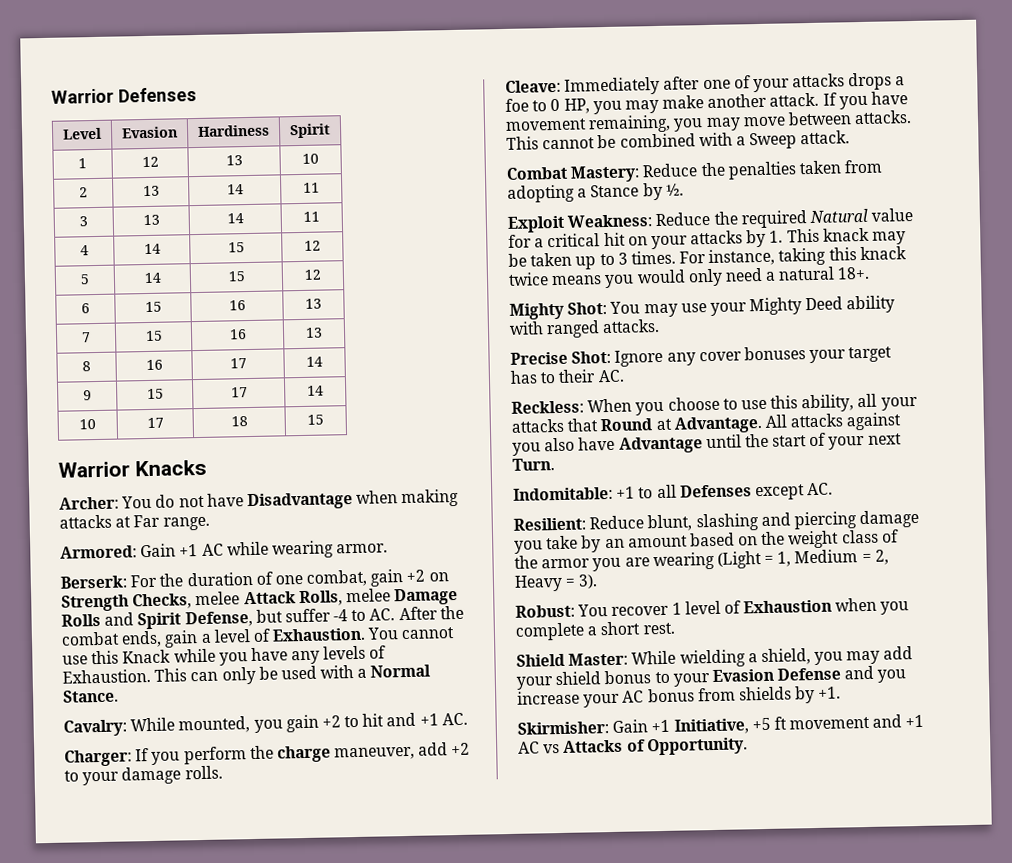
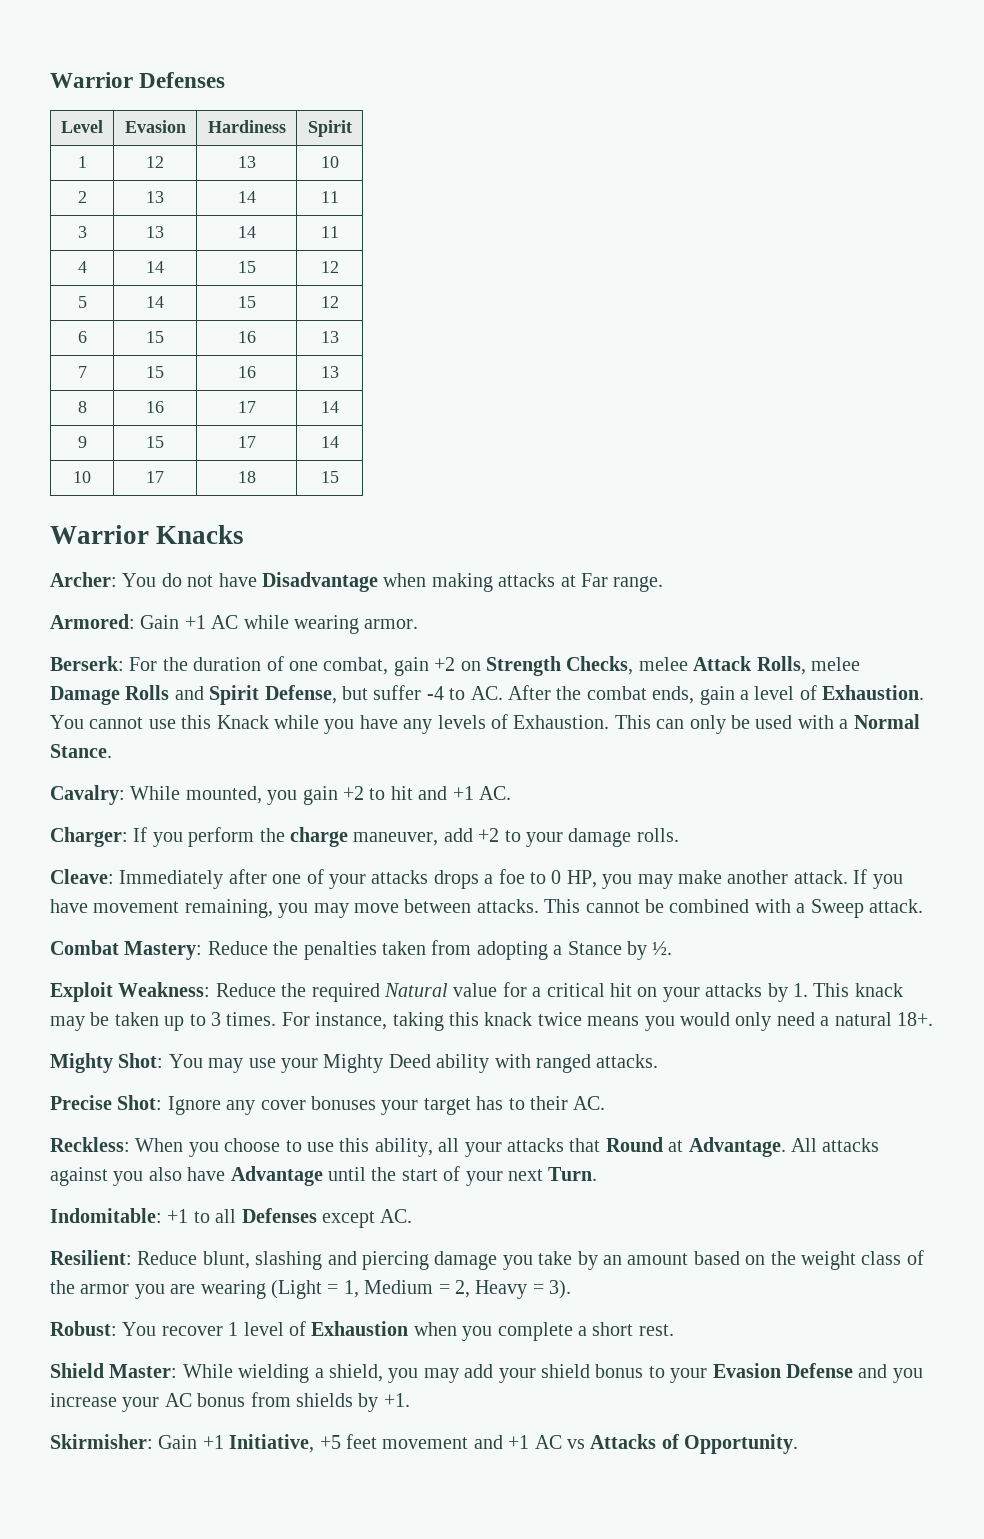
[773,716,787,730] ft -> [346,1434,377,1449] feet

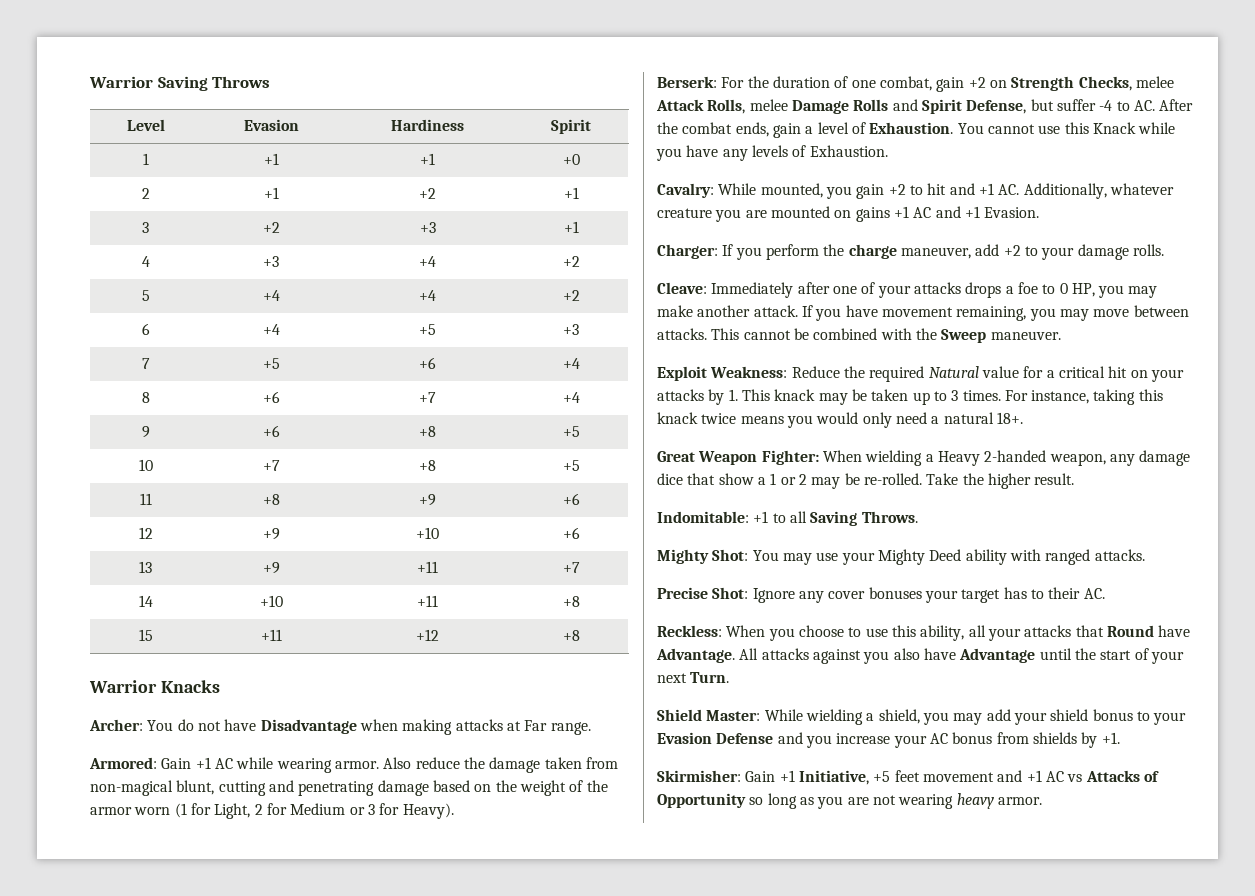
[50,72,226,88] Warrior Defenses -> [89,76,271,91] Warrior Saving Throws
[146,156,164,168] [237,156,256,168] [320,156,339,168] [77,191,87,203] [146,191,164,203] [237,191,256,203] [320,191,339,203] [77,226,87,238] [146,226,164,238] [237,226,256,238] [320,226,339,238] [77,261,87,273] [146,261,164,273] [237,261,256,273] [320,261,339,273] [77,296,87,308] [146,296,164,308] [237,296,256,308] [320,296,339,308] [77,331,87,343] [146,331,164,343] [237,331,256,343] [320,331,339,343] [77,366,87,378] [146,366,164,378] [237,366,256,378] [320,366,339,378] [77,401,87,413] [146,401,164,413] [237,401,256,413] [320,401,339,413] [77,436,87,448] [146,436,164,448] [237,436,256,448] [320,436,339,448] [73,471,91,483] [146,471,164,483] [237,471,256,483] [320,471,339,483] 12 | 13 | 10 // 2 | 13 | 14 | 11 // 3 | 13 | 14 | 11 // 4 | 14 | 15 | 12 // 5 | 14 | 15 | 12 // 6 | 15 | 16 | 13 // 7 | 15 | 16 | 13 // 8 | 16 | 17 | 14 // 9 | 15 | 17 | 14 // 10 | 17 | 18 | 15 -> [263,153,279,165] [419,153,435,165] [562,154,580,165] [141,188,150,199] [263,187,279,199] [418,188,436,199] [563,187,579,199] [142,222,149,233] [262,222,280,233] [419,222,436,233] [563,221,579,233] [141,256,150,267] [263,256,279,267] [418,256,436,267] [562,256,580,267] [141,290,150,301] [262,290,280,301] [418,290,436,301] [562,290,580,301] [141,323,150,335] [262,324,280,335] [418,324,436,335] [563,324,579,335] [141,358,150,369] [262,358,280,369] [418,357,436,369] [562,358,580,369] [141,392,150,403] [262,391,280,403] [418,392,436,403] [562,392,580,403] [141,426,150,438] [262,425,280,437] [418,426,436,437] [562,426,580,437] [138,459,153,471] [262,460,280,471] [418,460,436,471] [562,460,580,471] [139,493,152,505] [262,494,280,505] [418,494,436,506] [562,493,580,505] [138,527,153,539] [262,528,280,540] [415,527,439,539] [562,527,580,539] [139,561,152,573] [262,562,280,574] [416,561,438,573] [562,562,580,573] [138,595,153,607] [259,595,283,607] [416,595,438,607] [562,596,580,607] [138,629,153,641] [260,629,282,641] [415,629,439,641] [562,630,580,641] +1 | +1 | +0 // 2 | +1 | +2 | +1 // 3 | +2 | +3 | +1 // 4 | +3 | +4 | +2 // 5 | +4 | +4 | +2 // 6 | +4 | +5 | +3 // 7 | +5 | +6 | +4 // 8 | +6 | +7 | +4 // 9 | +6 | +8 | +5 // 10 | +7 | +8 | +5 // 11 | +8 | +9 | +6 // 12 | +9 | +10 | +6 // 13 | +9 | +11 | +7 // 14 | +10 | +11 | +8 // 15 | +11 | +12 | +8
(419, 624) none -> [383,757,618,773] [90,780,608,796] [90,803,454,819] Also reduce the damage taken from non-magical blunt, cutting and penetrating damage based on the weight of the armor worn (1 for Light, 2 for Medium or 3 for Heavy).
[614,714,920,734] [50,744,112,758] This can only be used with a Normal Stance. -> (888, 151) none
(511, 793) none -> [1023,183,1174,199] [657,206,1040,222] Additionally, whatever creature you are mounted on gains +1 AC and +1 Evasion.
[796,899,923,918] [50,940,673,960] a Sweep attack. // Combat Mastery: Reduce the penalties taken from adopting a Stance by ½. -> [915,328,1061,343] the Sweep maneuver.
(933, 1019) none -> [657,450,1191,466] [657,473,1075,489] [657,511,918,526] // Great Weapon Fighter: When wielding a Heavy 2-handed weapon, any damage dice that show a 1 or 2 may be re-rolled. Take the higher result. // Indomitable: +1 to all Saving Throws.
[668,1140,684,1152] at -> [1158,625,1191,637] have
[50,1208,413,1228] [50,1250,924,1270] [50,1280,572,1299] [50,1321,674,1341] // Indomitable: +1 to all Defenses except AC. // Resilient: Reduce blunt, slashing and piercing damage you take by an amount based on the weight class of the armor you are wearing (Light = 1, Medium = 2, Heavy = 3). // Robust: You recover 1 level of Exhaustion when you complete a short rest. -> (730, 677) none
[684,1434,799,1454] Opportunity. -> [657,793,1042,809] Opportunity so long as you are not wearing heavy armor.

